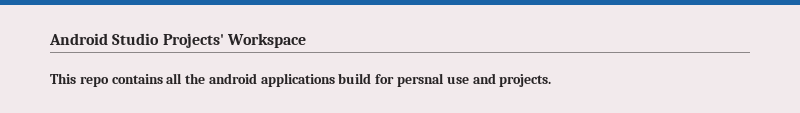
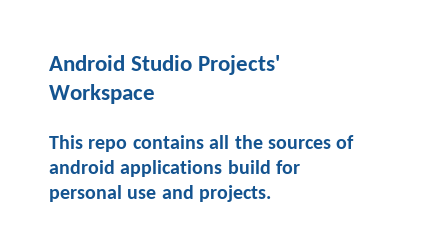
(206, 78) none -> [268,135,355,149] sources of
[397,73,445,87] persnal -> [49,185,122,202] personal

